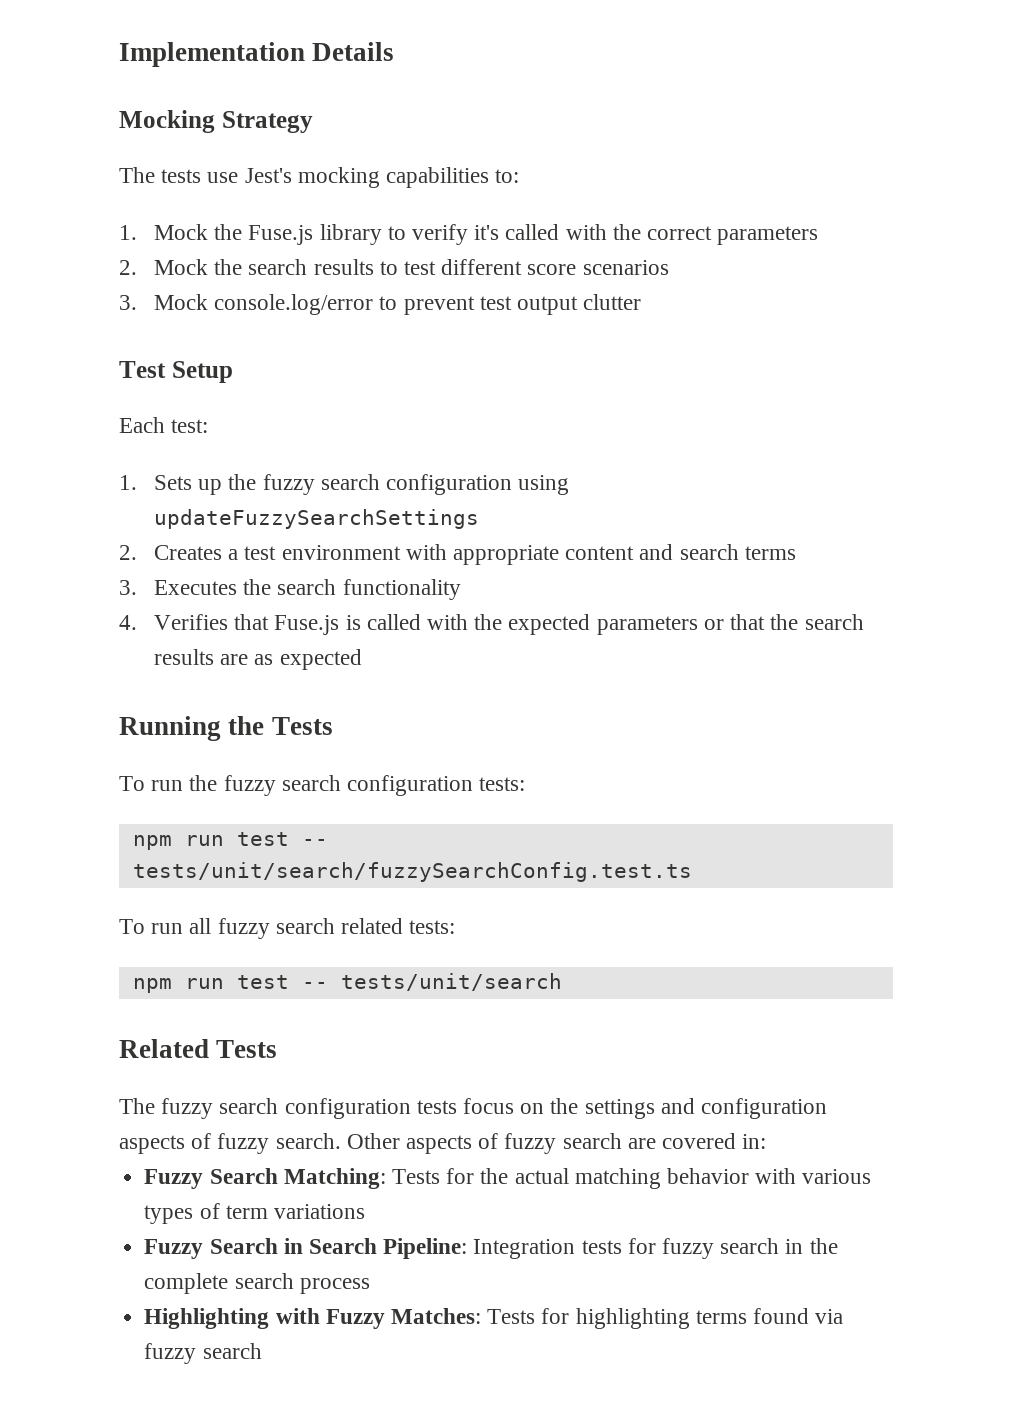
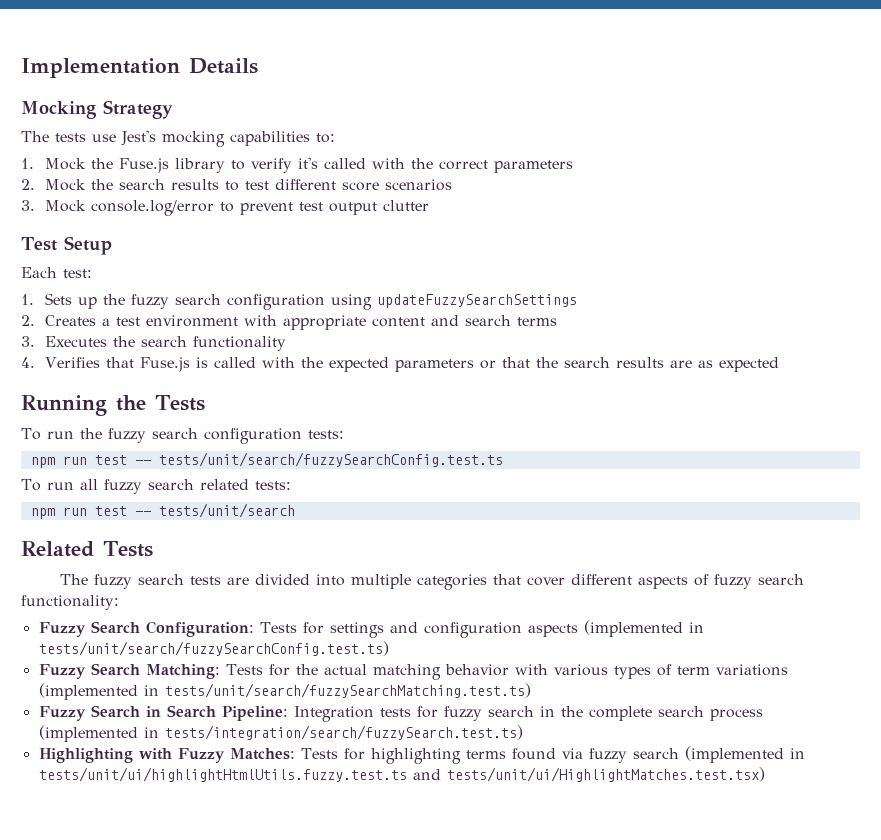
[284,1098,828,1119] [119,1133,767,1154] configuration tests focus on the settings and configuration aspects of fuzzy search. Other aspects of fuzzy search are covered in: -> [189,574,804,590] [21,595,119,610] [38,620,704,638] [38,641,389,656] tests are divided into multiple categories that cover different aspects of fuzzy search functionality: // Fuzzy Search Configuration: Tests for settings and configuration aspects (implemented in tests/unit/search/fuzzySearchConfig.test.ts)
(365, 1211) none -> [38,683,531,700] (implemented in tests/unit/search/fuzzySearchMatching.test.ts)
(370, 1286) none -> [38,725,523,742] (implemented in tests/integration/search/fuzzySearch.test.ts)
(262, 1351) none -> [684,746,805,763] [38,767,765,782] (implemented in tests/unit/ui/highlightHtmlUtils.fuzzy.test.ts and tests/unit/ui/HighlightMatches.test.tsx)

